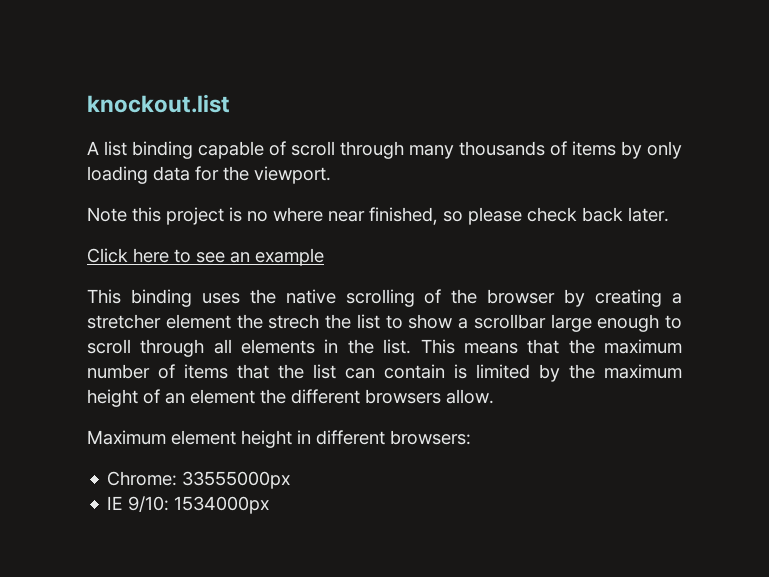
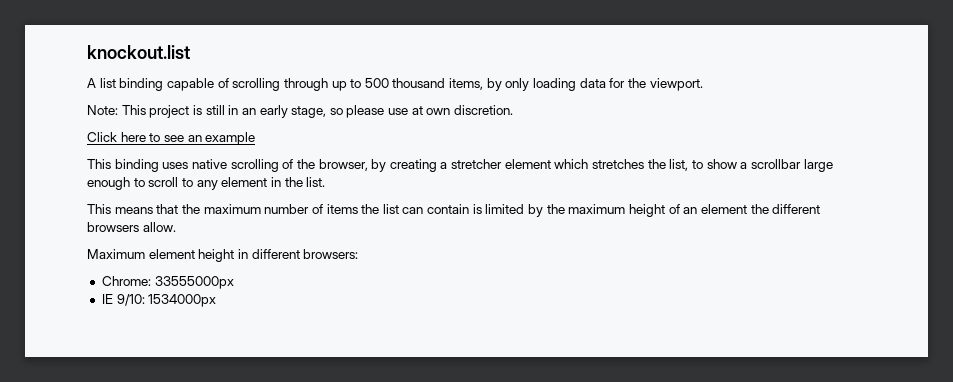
[291,141,616,159] scroll through many thousands of items -> [232,78,484,91] scrolling through up to 500 thousand items,
[87,207,669,225] Note this project is no where near finished, so please check back later. -> [87,105,514,118] Note: This project is still in an early stage, so please use at own discretion.
[249,289,276,304] the -> (189, 165) none
[487,289,556,304] browser -> [318,159,368,171] browser,
[236,314,380,329] the strech the list -> [554,159,689,171] which stretches the list,
[140,339,316,357] through all elements -> [181,177,268,190] to any element
(412, 346) none -> (326, 182) //
[237,364,269,379] that -> (358, 209) none

